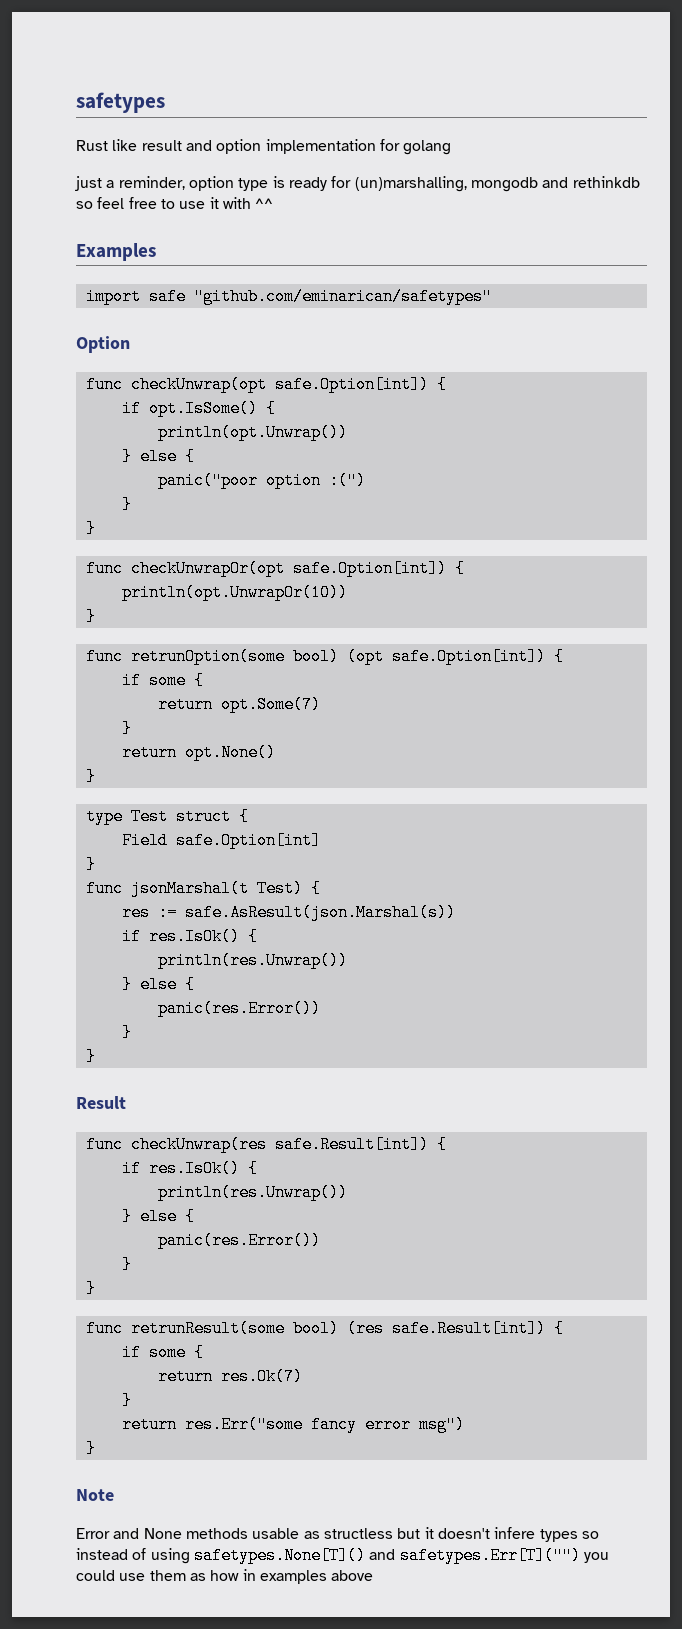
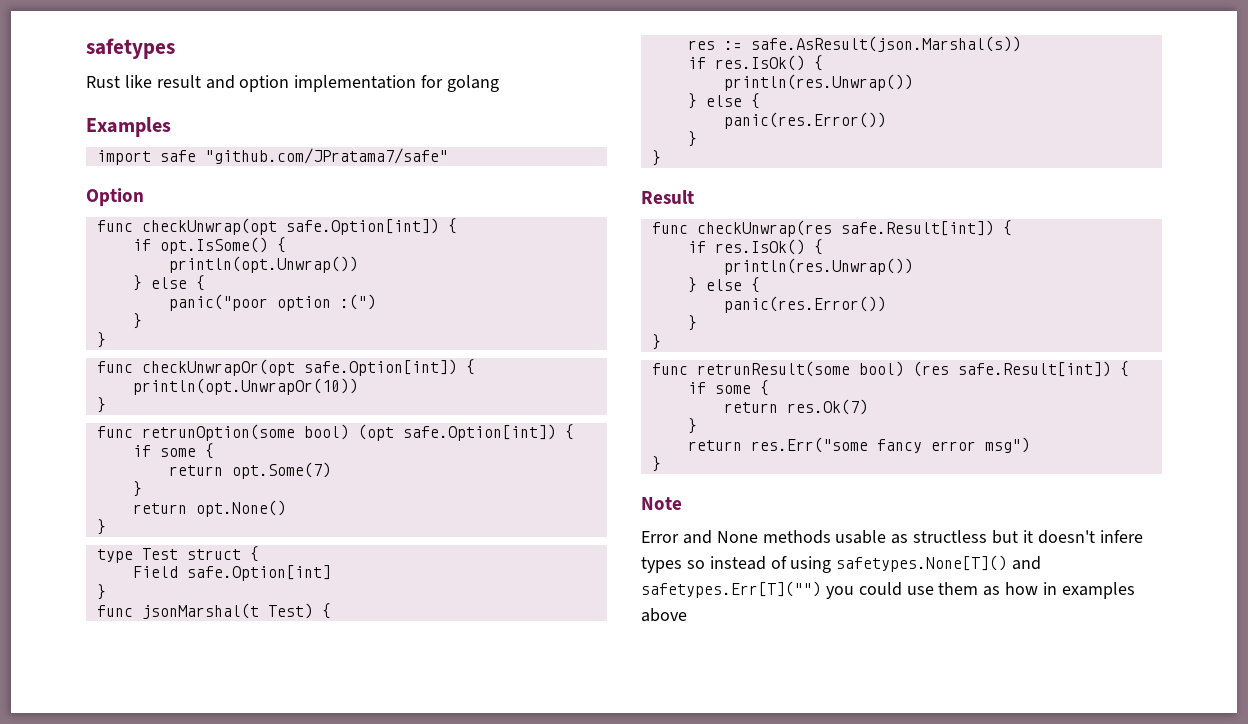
[75,176,640,192] [76,197,274,209] // just a reminder, option type is ready for (un)marshalling, mongodb and rethinkdb so feel free to use it with ^^ -> (500, 83) none
[193,288,492,305] "github.com/eminarican/safetypes" -> [204,148,448,164] "github.com/JPratama7/safe"

